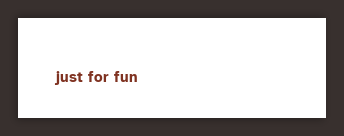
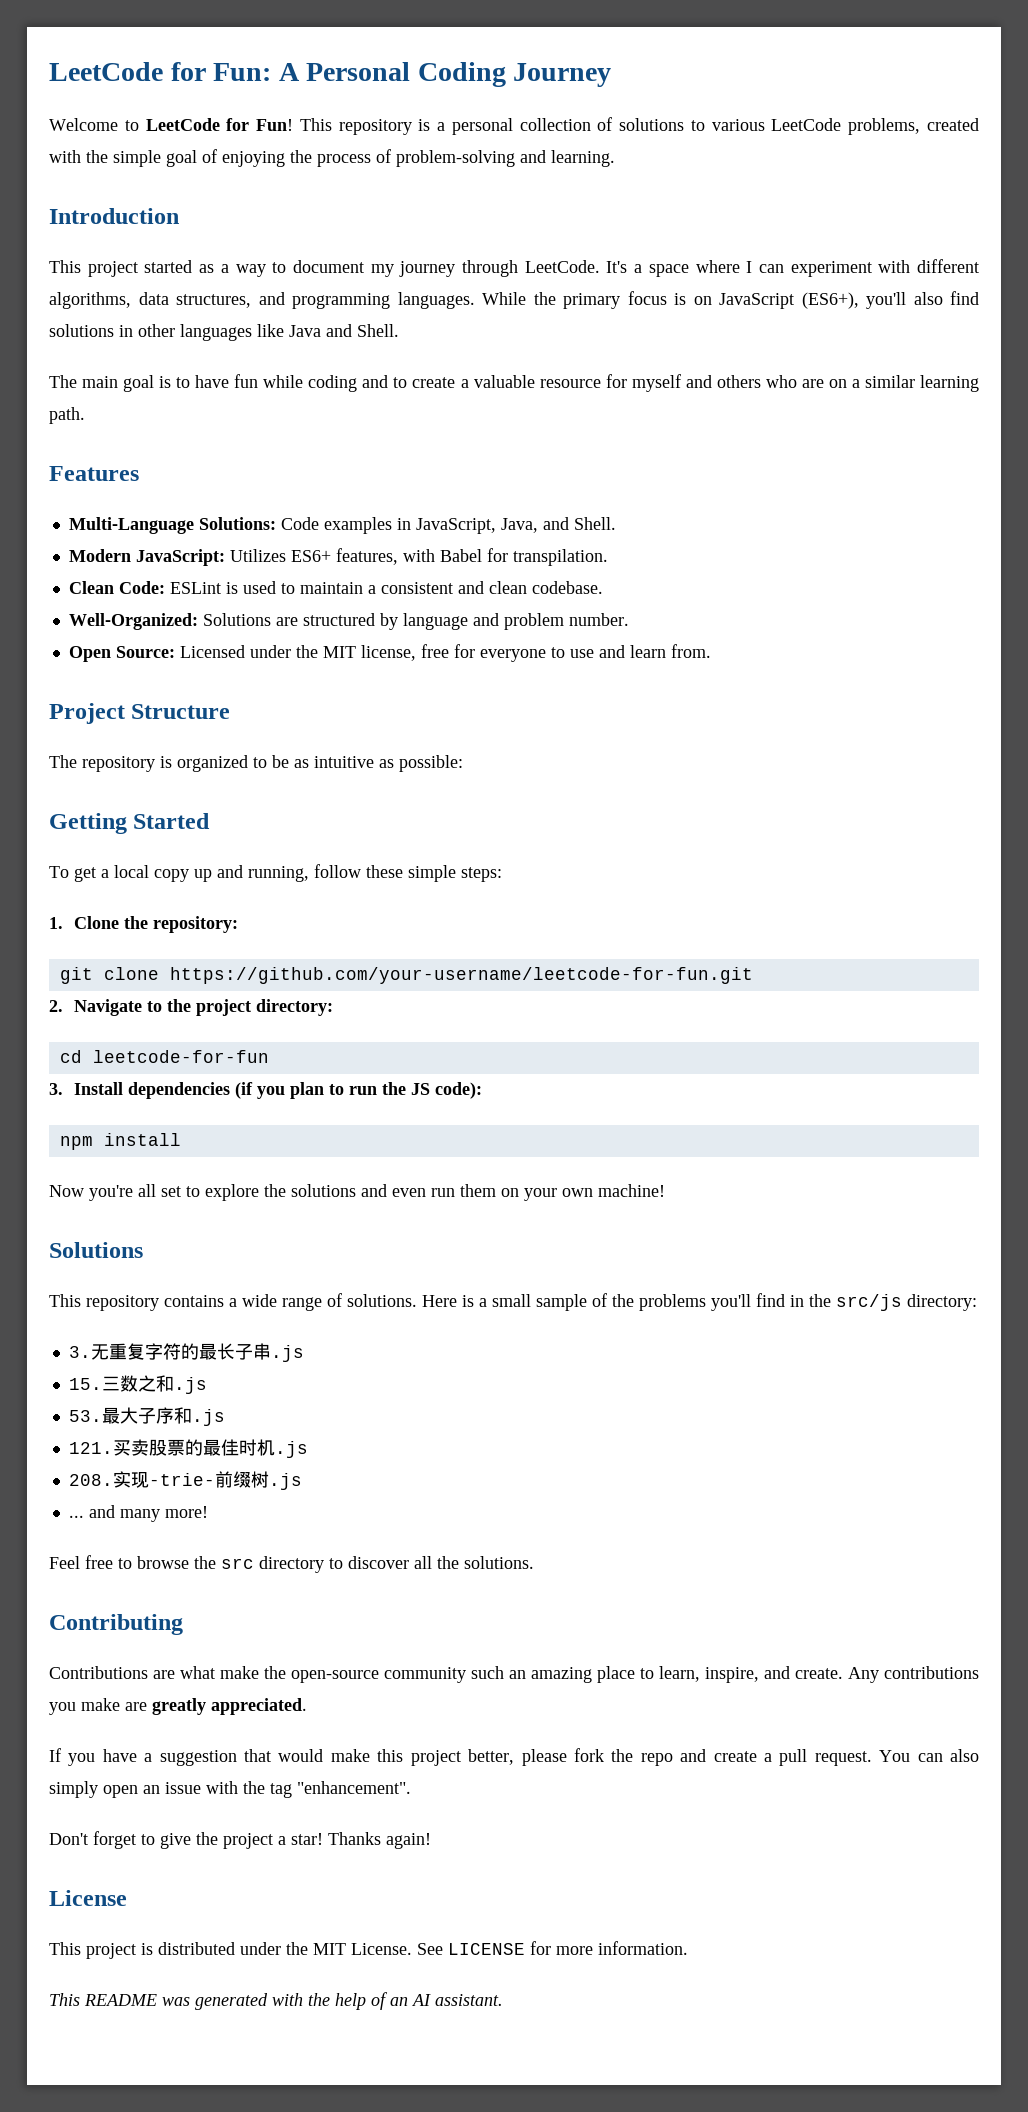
[54,71,138,85] just for fun -> [49,62,612,87] [49,117,979,135] [49,149,615,167] [49,208,179,224] [49,259,980,277] [49,291,979,309] [49,324,399,341] [49,374,979,392] [49,407,85,424] [49,466,139,481] [68,517,616,534] [68,548,608,566] [68,581,603,594] [68,613,629,630] [68,644,711,662] [49,703,231,724] [49,755,463,772] [49,813,211,834] [49,864,502,882] [49,916,238,933] [59,967,753,984] [49,999,333,1016] [59,1050,269,1063] [49,1082,482,1099] [59,1133,181,1150] [49,1184,665,1201] [49,1242,143,1258] [49,1293,977,1311] [68,1343,304,1362] [68,1375,207,1394] [68,1407,225,1426] [68,1439,308,1458] [68,1471,302,1490] [68,1505,208,1522] [49,1555,534,1573] [49,1614,183,1635] [49,1666,979,1683] [49,1698,307,1715] [49,1748,979,1766] [49,1781,411,1798] [49,1831,431,1849] [49,1890,127,1906] [49,1941,688,1959] [49,1992,503,2010] LeetCode for Fun: A Personal Coding Journey // Welcome to LeetCode for Fun! This repository is a personal collection of solutions to various LeetCode problems, created with the simple goal of enjoying the process of problem-solving and learning. // Introduction // This project started as a way to document my journey through LeetCode. It's a space where I can experiment with different algorithms, data structures, and programming languages. While the primary focus is on JavaScript (ES6+), you'll also find solutions in other languages like Java and Shell. // The main goal is to have fun while coding and to create a valuable resource for myself and others who are on a similar learning path. // Features // Multi-Language Solutions: Code examples in JavaScript, Java, and Shell. // Modern JavaScript: Utilizes ES6+ features, with Babel for transpilation. // Clean Code: ESLint is used to maintain a consistent and clean codebase. // Well-Organized: Solutions are structured by language and problem number. // Open Source: Licensed under the MIT license, free for everyone to use and learn from. // Project Structure // The repository is organized to be as intuitive as possible: // Getting Started // To get a local copy up and running, follow these simple steps: // 1. Clone the repository: // git clone https://github.com/your-username/leetcode-for-fun.git // 2. Navigate to the project directory: // cd leetcode-for-fun // 3. Install dependencies (if you plan to run the JS code): // npm install // Now you're all set to explore the solutions and even run them on your own machine! // Solutions // This repository contains a wide range of solutions. Here is a small sample of the problems you'll find in the src/js directory: // 3.无重复字符的最长子串.js // 15.三数之和.js // 53.最大子序和.js // 121.买卖股票的最佳时机.js // 208.实现-trie-前缀树.js // ... and many more! // Feel free to browse the src directory to discover all the solutions. // Contributing // Contributions are what make the open-source community such an amazing place to learn, inspire, and create. Any contributions you make are greatly appreciated. // If you have a suggestion that would make this project better, please fork the repo and create a pull request. You can also simply open an issue with the tag "enhancement". // Don't forget to give the project a star! Thanks again! // License // This project is distributed under the MIT License. See LICENSE for more information. // This README was generated with the help of an AI assistant.

